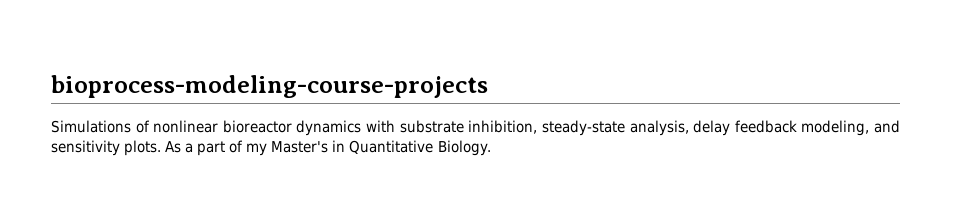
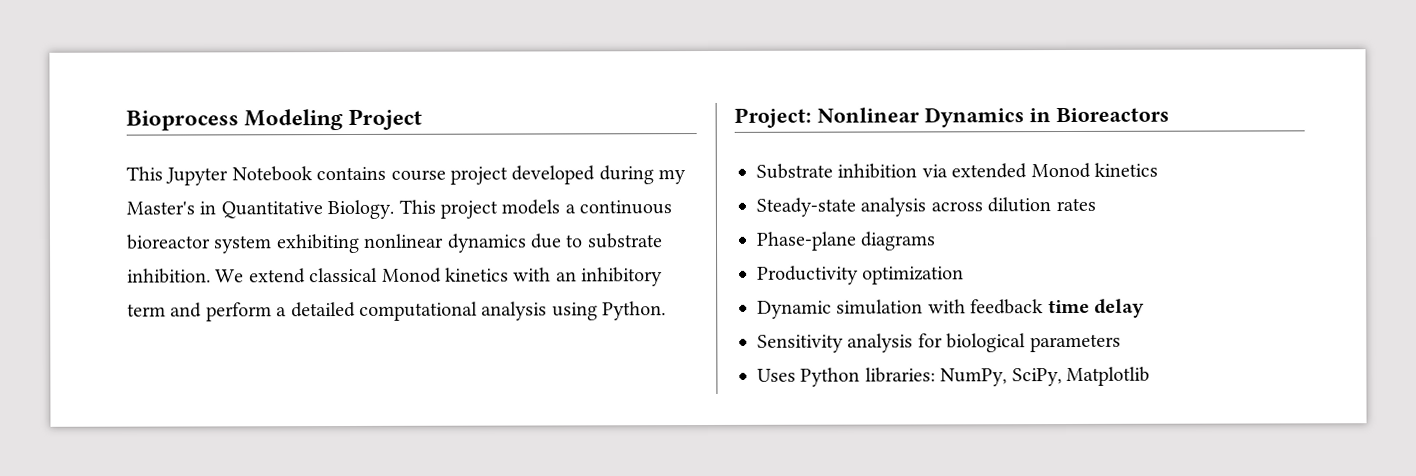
[51,75,488,98] [51,120,901,136] [51,140,244,156] bioprocess-modeling-course-projects // Simulations of nonlinear bioreactor dynamics with substrate inhibition, steady-state analysis, delay feedback modeling, and sensitivity plots. As a part of -> [126,108,423,131] [126,165,654,186] Bioprocess Modeling Project // This Jupyter Notebook contains course project developed during
(492, 148) none -> [398,199,673,219] [126,233,663,254] [127,267,664,287] [127,301,667,322] [734,107,1169,128] [756,162,1158,179] [756,197,1096,217] [756,231,937,251] [757,265,965,285] [757,298,1145,319] [757,333,1121,353] [757,366,1150,387] This project models a continuous bioreactor system exhibiting nonlinear dynamics due to substrate inhibition. We extend classical Monod kinetics with an inhibitory term and perform a detailed computational analysis using Python. // Project: Nonlinear Dynamics in Bioreactors // Substrate inhibition via extended Monod kinetics // Steady-state analysis across dilution rates // Phase-plane diagrams // Productivity optimization // Dynamic simulation with feedback time delay // Sensitivity analysis for biological parameters // Uses Python libraries: NumPy, SciPy, Matplotlib

